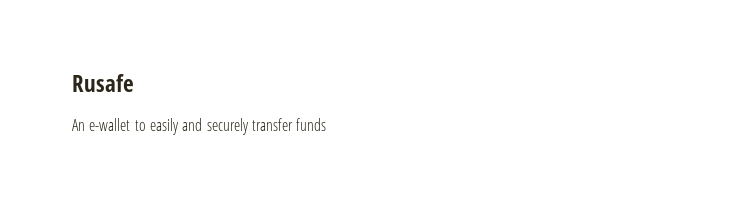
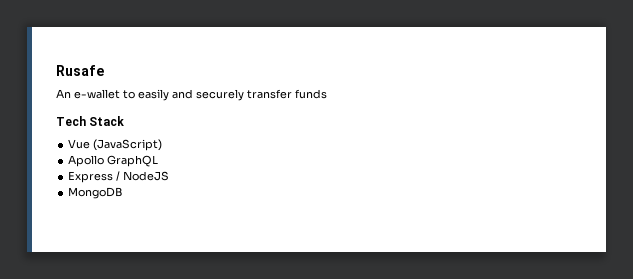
(327, 124) none -> [56,116,125,126] [68,139,163,151] [68,155,159,167] [68,171,170,183] [68,187,123,199] // Tech Stack // Vue (JavaScript) // Apollo GraphQL // Express / NodeJS // MongoDB

